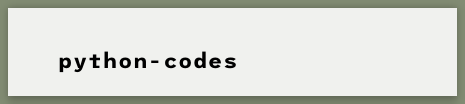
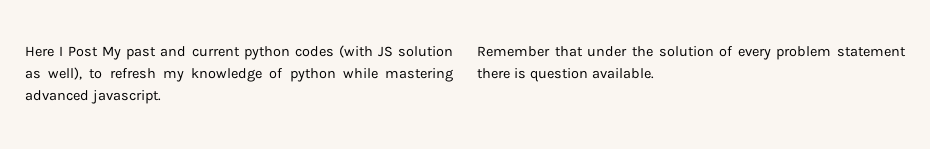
[58,51,238,73] python-codes -> [25,45,453,60] [25,67,454,82] [25,90,161,104] [477,46,906,60] [477,68,654,82] Here I Post My past and current python codes (with JS solution as well), to refresh my knowledge of python while mastering advanced javascript. // Remember that under the solution of every problem statement there is question available.

